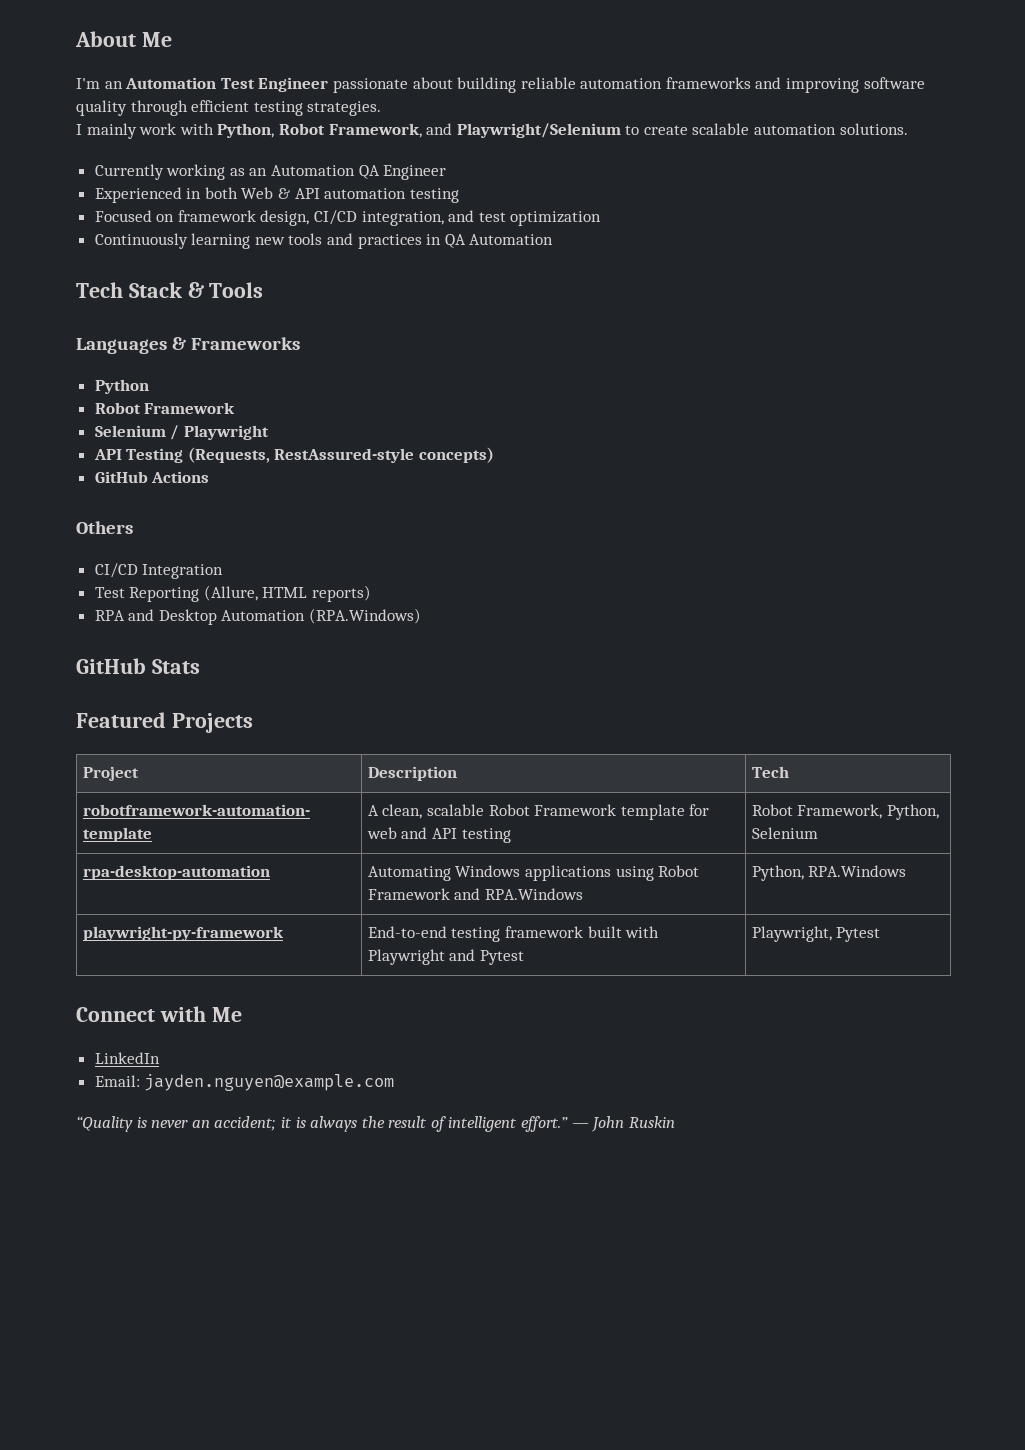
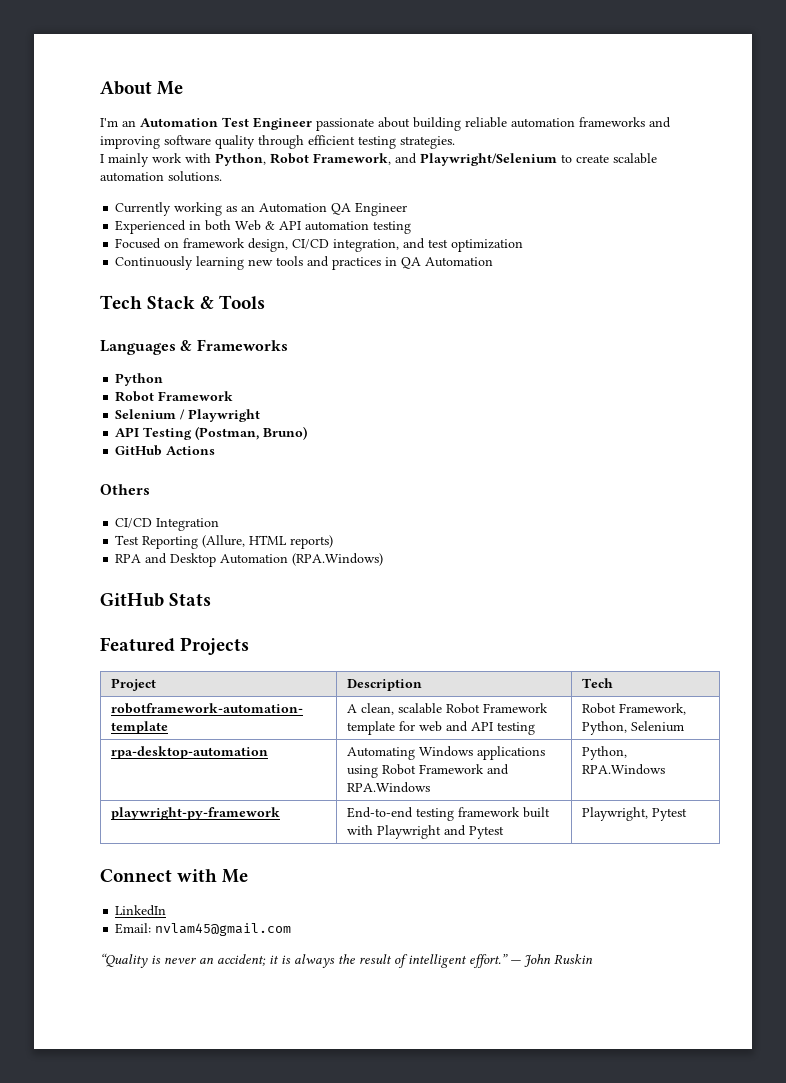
[187,447,495,463] (Requests, RestAssured-style concepts) -> [195,426,308,440] (Postman, Bruno)
[144,1074,395,1091] jayden.nguyen@example.com -> [155,923,292,936] nvlam45@gmail.com

